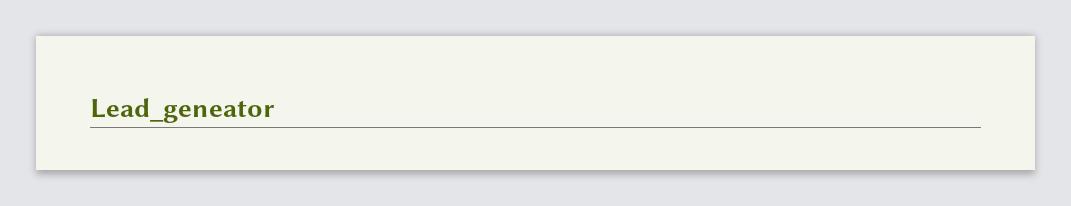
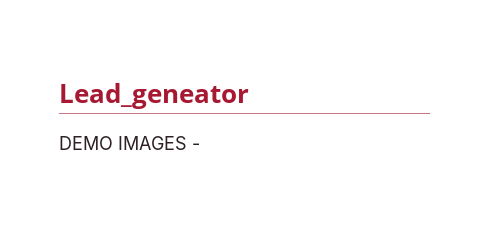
(275, 110) none -> [59,136,200,150] // DEMO IMAGES -

